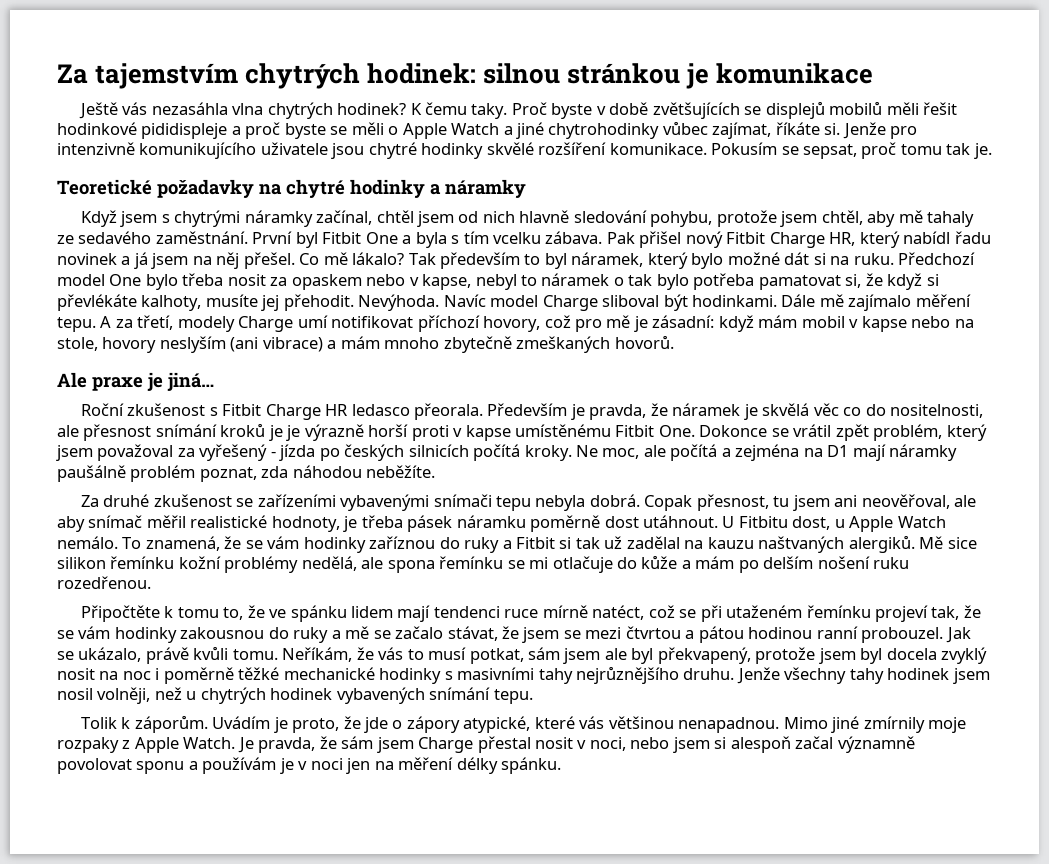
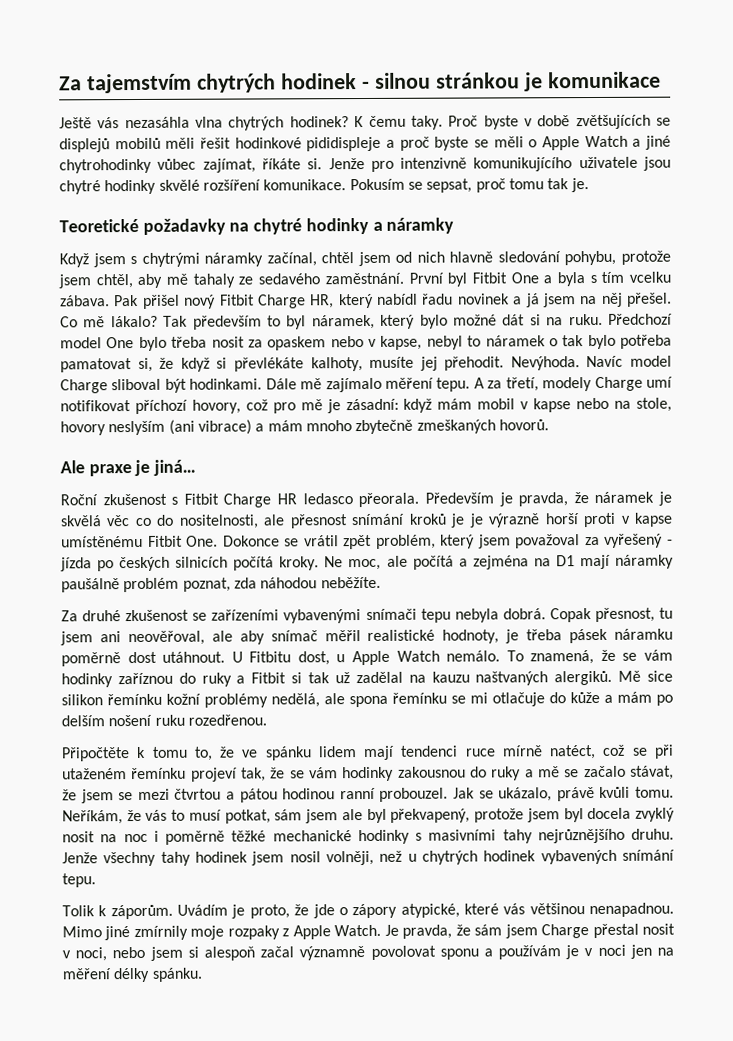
[367,63,477,84] hodinek: -> [280,73,370,90] hodinek -

